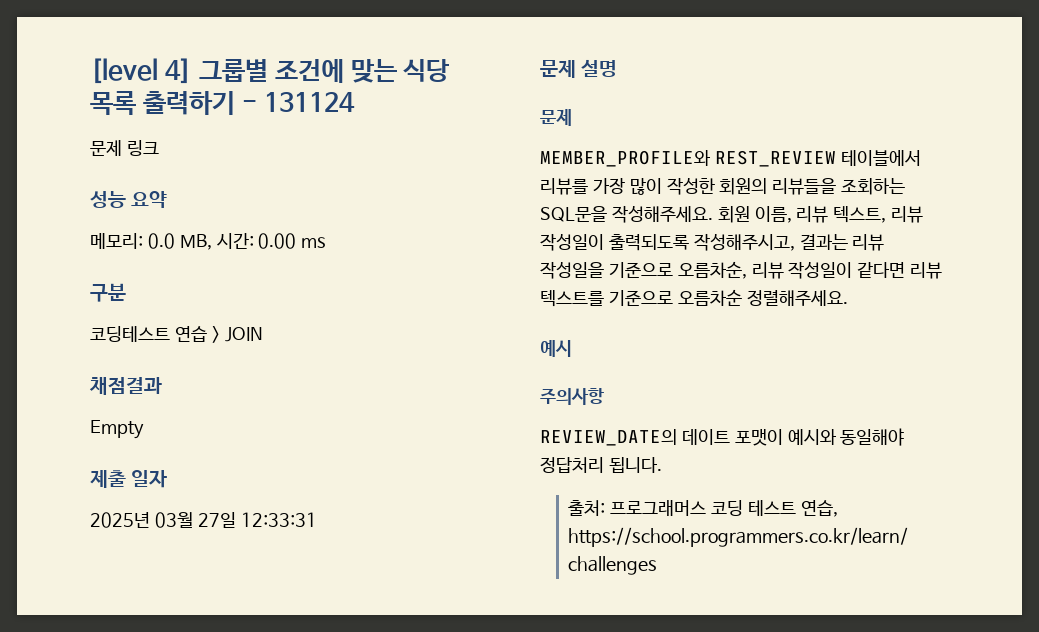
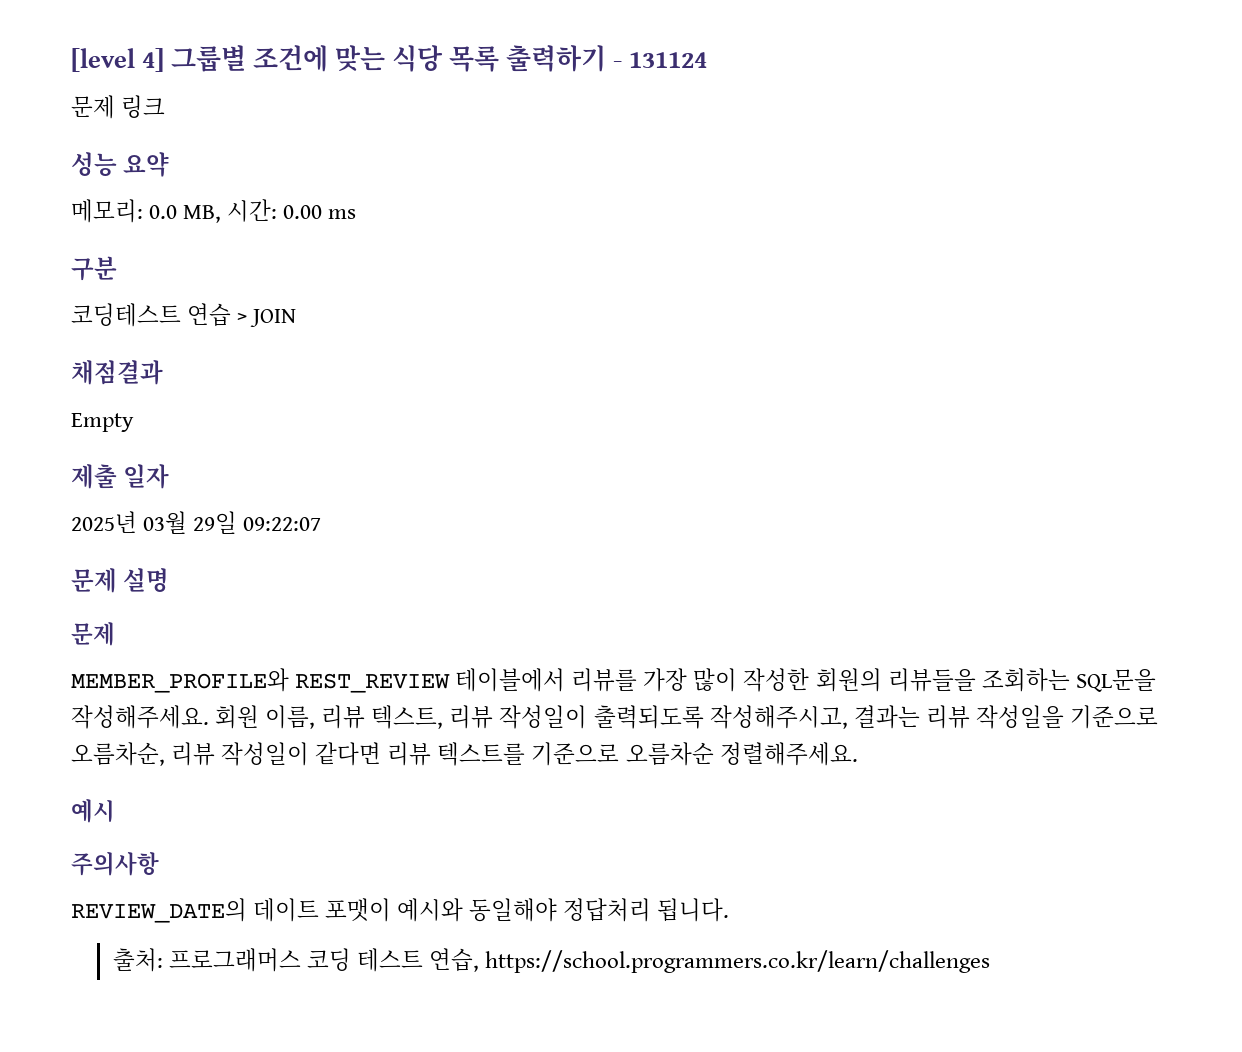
[197,512,317,528] 27일 12:33:31 -> [193,511,322,534] 29일 09:22:07

